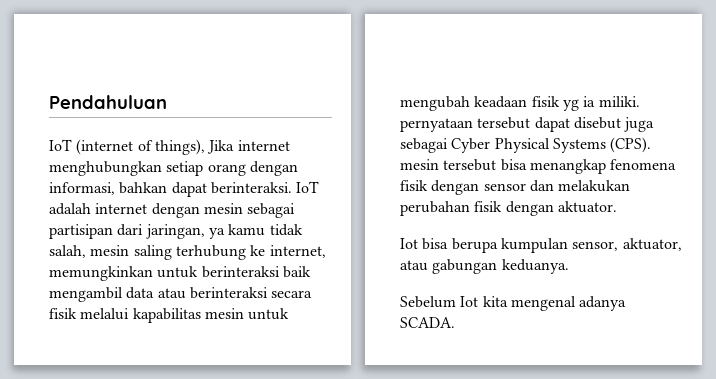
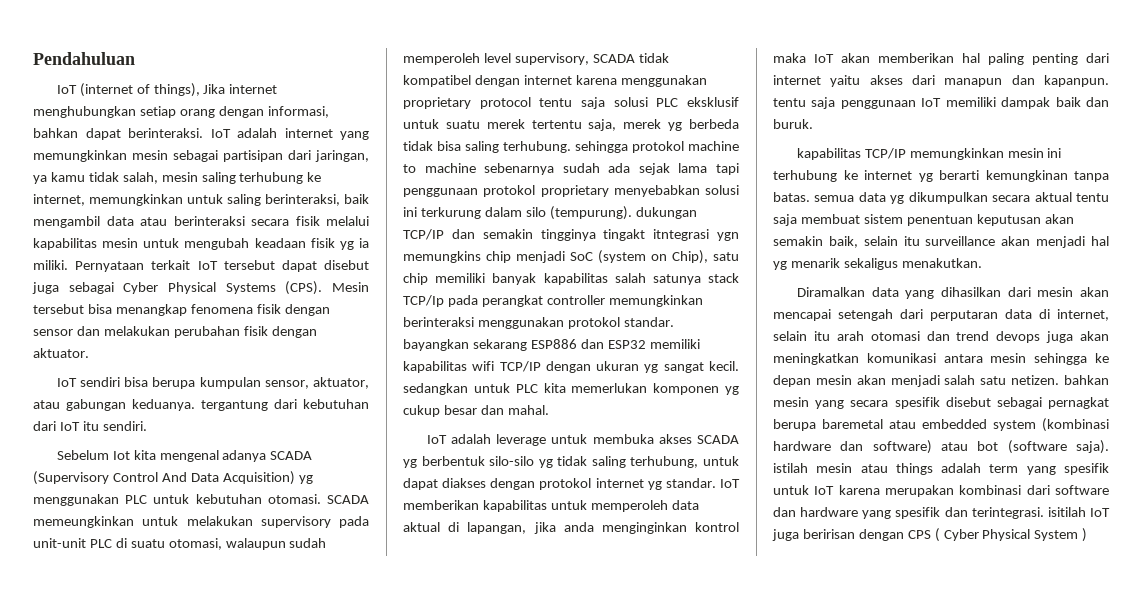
[151,203,200,218] dengan -> [340,131,369,140] [33,150,127,162] yang memungkinkan
[201,266,280,278] berinteraksi -> [227,194,340,206] saling berinteraksi,
[400,118,473,132] pernyataan -> [75,260,218,272] Pernyataan terkait IoT
[400,159,439,170] mesin -> [331,282,369,292] Mesin
[400,238,418,249] Iot -> [56,377,120,387] IoT sendiri
(569, 266) none -> [201,399,369,411] [33,421,147,431] tergantung dari kebutuhan dari IoT itu sendiri.
[400,317,455,328] SCADA. -> [270,451,313,460] [33,471,313,485] [33,494,369,506] [33,516,369,528] [33,538,327,550] [403,53,669,65] [403,75,707,87] [403,97,739,109] [403,119,740,131] [403,141,739,153] [403,163,739,175] [403,185,739,197] [403,206,697,220] [403,229,739,241] [403,250,739,264] [403,273,739,285] [403,295,703,307] [403,317,674,329] [403,339,700,351] [403,361,739,373] [403,383,739,395] [403,405,549,417] [426,434,739,446] [403,456,739,468] [403,478,740,490] [403,500,699,512] [403,522,739,534] [773,53,1109,65] [773,75,1109,87] [773,97,1109,109] [773,119,813,129] [796,148,1062,160] [773,170,1109,182] [773,192,1109,204] [773,214,1074,226] [773,236,1109,248] [773,258,982,270] [796,287,1109,299] [773,309,1109,321] [773,331,1109,343] [773,353,1109,365] [773,375,1109,387] [773,397,1109,409] [773,418,1109,432] [773,440,1109,454] [773,463,1109,475] [773,485,1109,497] [773,507,1110,519] [772,528,1088,542] SCADA (Supervisory Control And Data Acquisition) yg menggunakan PLC untuk kebutuhan otomasi. SCADA memeungkinkan untuk melakukan supervisory pada unit-unit PLC di suatu otomasi, walaupun sudah memperoleh level supervisory, SCADA tidak kompatibel dengan internet karena menggunakan proprietary protocol tentu saja solusi PLC eksklusif untuk suatu merek tertentu saja, merek yg berbeda tidak bisa saling terhubung. sehingga protokol machine to machine sebenarnya sudah ada sejak lama tapi penggunaan protokol proprietary menyebabkan solusi ini terkurung dalam silo (tempurung). dukungan TCP/IP dan semakin tingginya tingakt itntegrasi ygn memungkins chip menjadi SoC (system on Chip), satu chip memiliki banyak kapabilitas salah satunya stack TCP/Ip pada perangkat controller memungkinkan berinteraksi menggunakan protokol standar. bayangkan sekarang ESP886 dan ESP32 memiliki kapabilitas wifi TCP/IP dengan ukuran yg sangat kecil. sedangkan untuk PLC kita memerlukan komponen yg cukup besar dan mahal. // IoT adalah leverage untuk membuka akses SCADA yg berbentuk silo-silo yg tidak saling terhubung, untuk dapat diakses dengan protokol internet yg standar. IoT memberikan kapabilitas untuk memperoleh data aktual di lapangan, jika anda menginginkan kontrol maka IoT akan memberikan hal paling penting dari internet yaitu akses dari manapun dan kapanpun. tentu saja penggunaan IoT memiliki dampak baik dan buruk. // kapabilitas TCP/IP memungkinkan mesin ini terhubung ke internet yg berarti kemungkinan tanpa batas. semua data yg dikumpulkan secara aktual tentu saja membuat sistem penentuan keputusan akan semakin baik, selain itu surveillance akan menjadi hal yg menarik sekaligus menakutkan. // Diramalkan data yang dihasilkan dari mesin akan mencapai setengah dari perputaran data di internet, selain itu arah otomasi dan trend devops juga akan meningkatkan komunikasi antara mesin sehingga ke depan mesin akan menjadi salah satu netizen. bahkan mesin yang secara spesifik disebut sebagai pernagkat berupa baremetal atau embedded system (kombinasi hardware dan software) atau bot (software saja). istilah mesin atau things adalah term yang spesifik untuk IoT karena merupakan kombinasi dari software dan hardware yang spesifik dan terintegrasi. isitilah IoT juga beririsan dengan CPS ( Cyber Physical System )

